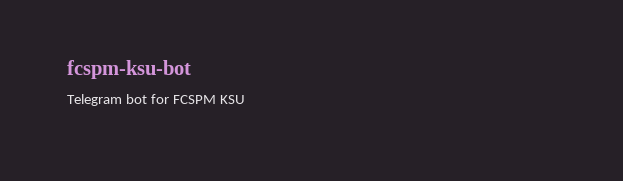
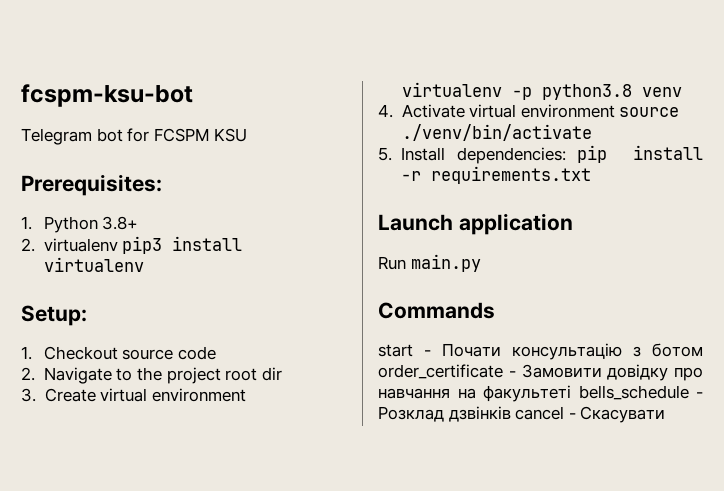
(245, 99) none -> [21,174,162,196] [21,216,139,233] [21,236,243,254] [43,257,144,272] [21,305,87,326] [21,346,217,360] [21,367,282,384] [21,388,246,402] [401,82,682,100] [378,104,680,118] [401,124,592,141] [378,145,703,164] [400,166,591,184] [378,213,573,235] [378,254,481,272] [378,302,495,319] [378,343,703,360] [378,364,703,381] [378,385,703,402] [378,406,666,423] // Prerequisites: // 1. Python 3.8+ // 2. virtualenv pip3 install virtualenv // Setup: // 1. Checkout source code // 2. Navigate to the project root dir // 3. Create virtual environment virtualenv -p python3.8 venv // 4. Activate virtual environment source ./venv/bin/activate // 5. Install dependencies: pip install -r requirements.txt // Launch application // Run main.py // Commands // start - Почати консультацію з ботом order_certificate - Замовити довідку про навчання на факультеті bells_schedule - Розклад дзвінків cancel - Скасувати

